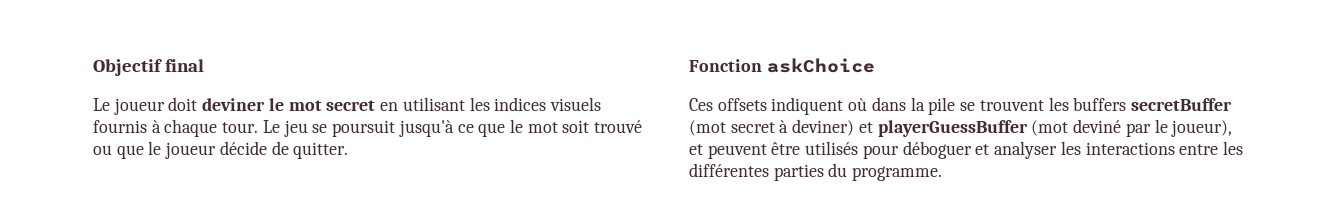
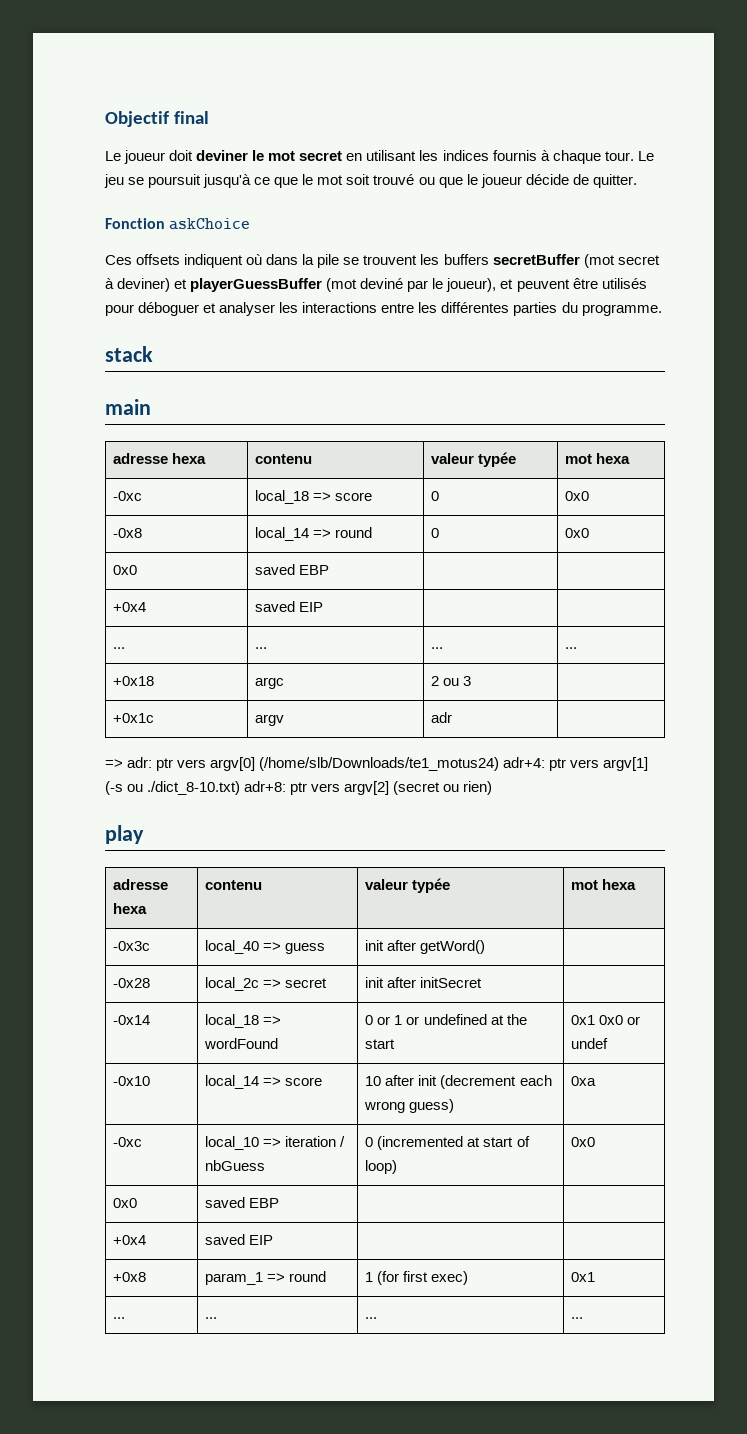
[549,97,601,111] visuels -> (489, 155) none
(943, 173) none -> [105,346,153,362] [105,399,151,415] [113,453,207,464] [255,454,313,464] [431,452,517,467] [565,453,631,464] [113,491,143,501] [255,490,373,504] [431,491,440,501] [565,491,590,501] [113,528,143,538] [255,527,373,541] [431,528,440,538] [565,528,590,538] [113,565,138,575] [255,564,330,575] [113,602,147,612] [255,601,324,612] [113,647,126,649] [255,647,268,649] [431,647,444,649] [565,647,578,649] [113,676,155,686] [255,677,285,689] [431,676,472,686] [113,713,155,723] [255,714,285,726] [431,712,453,723] [105,757,649,771] [105,781,493,795] [105,825,144,844] [113,879,169,890] [113,903,148,914] [205,880,263,890] [365,878,451,893] [571,879,637,890] [113,941,151,951] [205,940,326,954] [365,940,486,954] [113,978,151,988] [205,977,328,991] [365,977,483,988] [113,1015,151,1025] [205,1014,282,1028] [204,1038,279,1049] [365,1014,527,1025] [365,1039,396,1049] [571,1015,641,1025] [571,1038,609,1049] [113,1076,151,1086] [205,1075,323,1089] [365,1075,552,1089] [364,1099,455,1113] [571,1076,597,1086] [113,1137,143,1147] [205,1136,346,1150] [205,1160,266,1171] [365,1136,530,1150] [365,1160,398,1174] [571,1137,596,1147] [113,1198,138,1208] [205,1197,280,1208] [113,1235,147,1245] [205,1234,274,1245] [113,1272,147,1282] [205,1271,327,1285] [365,1271,469,1285] [571,1272,596,1282] [113,1317,126,1319] [205,1317,218,1319] [365,1317,378,1319] [571,1317,584,1319] // stack // main // adresse hexa | contenu | valeur typée | mot hexa // -0xc | local_18 => score | 0 | 0x0 // -0x8 | local_14 => round | 0 | 0x0 // 0x0 | saved EBP | | // +0x4 | saved EIP | | // ... | ... | ... | ... // +0x18 | argc | 2 ou 3 | // +0x1c | argv | adr | // => adr: ptr vers argv[0] (/home/slb/Downloads/te1_motus24) adr+4: ptr vers argv[1] (-s ou ./dict_8-10.txt) adr+8: ptr vers argv[2] (secret ou rien) // play // adresse hexa | contenu | valeur typée | mot hexa // -0x3c | local_40 => guess | init after getWord() | // -0x28 | local_2c => secret | init after initSecret | // -0x14 | local_18 => wordFound | 0 or 1 or undefined at the start | 0x1 0x0 or undef // -0x10 | local_14 => score | 10 after init (decrement each wrong guess) | 0xa // -0xc | local_10 => iteration / nbGuess | 0 (incremented at start of loop) | 0x0 // 0x0 | saved EBP | | // +0x4 | saved EIP | | // +0x8 | param_1 => round | 1 (for first exec) | 0x1 // ... | ... | ... | ...

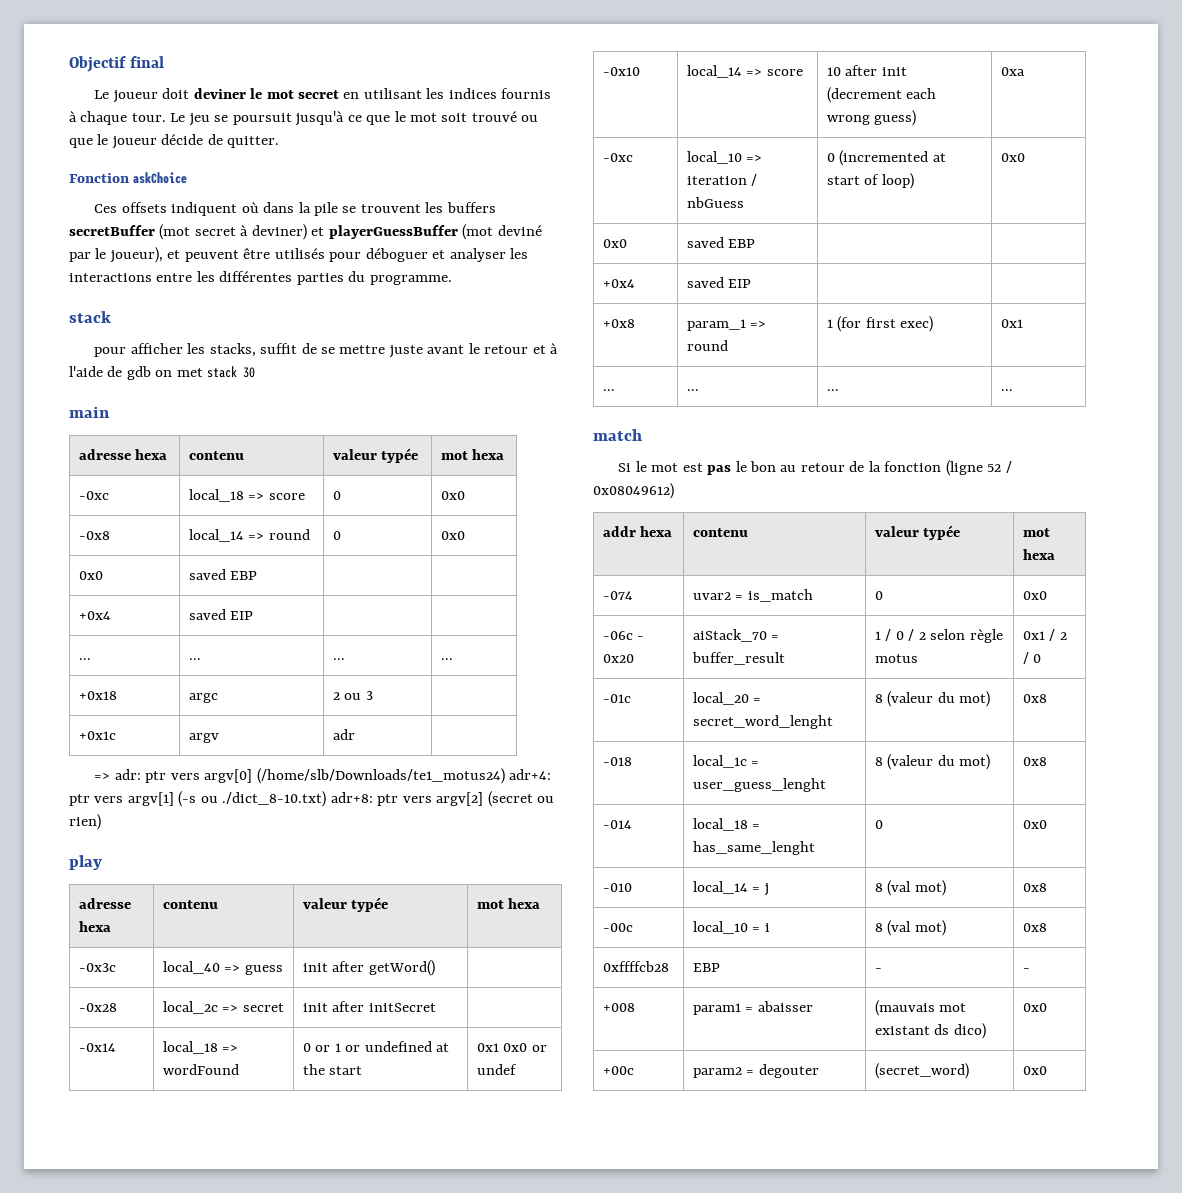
(153, 354) none -> [94,343,559,358] [69,366,256,380] // pour afficher les stacks, suffit de se mettre juste avant le retour et à l'aide de gdb on met stack 30
(584, 1318) none -> [593,429,642,441] [618,460,1012,476] [593,483,674,499] [602,526,673,537] [692,528,748,537] [874,525,961,540] [1022,528,1050,537] [1022,549,1055,560] [602,591,633,600] [692,589,813,602] [874,591,883,600] [1022,591,1047,600] [602,631,645,640] [602,654,634,663] [692,629,780,642] [691,652,785,665] [874,629,1003,643] [874,654,918,663] [1022,629,1067,641] [1022,652,1042,664] [602,694,631,703] [692,692,762,705] [692,715,833,729] [874,691,991,707] [1022,694,1047,703] [602,757,632,766] [692,755,760,768] [692,778,826,792] [874,754,991,770] [1022,757,1047,766] [602,820,632,829] [692,818,761,831] [692,841,815,855] [874,820,883,829] [1022,820,1047,829] [602,883,632,892] [692,881,769,896] [874,880,946,896] [1022,883,1047,892] [602,923,633,932] [692,921,770,934] [874,920,946,936] [1022,923,1047,932] [602,961,669,972] [692,963,720,972] [874,968,882,972] [1022,968,1030,972] [602,1003,635,1012] [692,1001,813,1015] [874,1000,967,1016] [874,1023,986,1039] [1022,1003,1047,1012] [602,1066,634,1075] [692,1064,819,1078] [874,1063,969,1079] [1022,1066,1047,1075] // match // Si le mot est pas le bon au retour de la fonction (ligne 52 / 0x08049612) // addr hexa | contenu | valeur typée | mot hexa // -074 | uvar2 = is_match | 0 | 0x0 // -06c - 0x20 | aiStack_70 = buffer_result | 1 / 0 / 2 selon règle motus | 0x1 / 2 / 0 // -01c | local_20 = secret_word_lenght | 8 (valeur du mot) | 0x8 // -018 | local_1c = user_guess_lenght | 8 (valeur du mot) | 0x8 // -014 | local_18 = has_same_lenght | 0 | 0x0 // -010 | local_14 = j | 8 (val mot) | 0x8 // -00c | local_10 = i | 8 (val mot) | 0x8 // 0xffffcb28 | EBP | - | - // +008 | param1 = abaisser | (mauvais mot existant ds dico) | 0x0 // +00c | param2 = degouter | (secret_word) | 0x0

